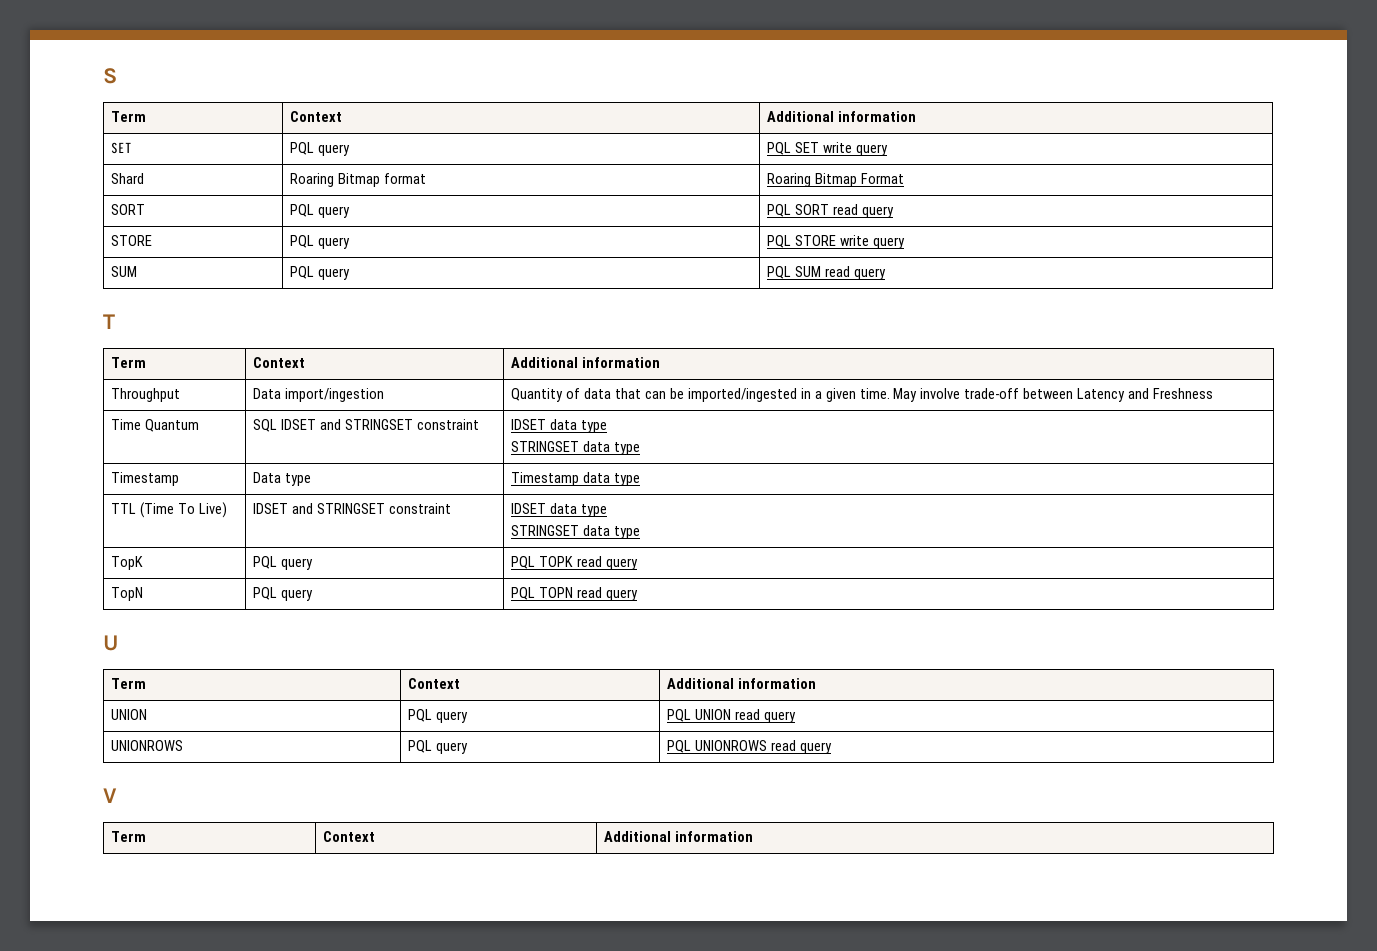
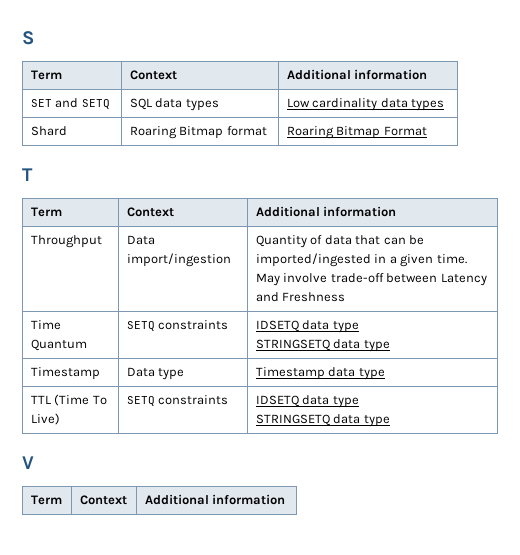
[290,142,351,156] [767,142,889,156] | PQL query | PQL SET write query -> [55,98,110,109] [129,98,219,111] [286,98,445,111] and SETQ | SQL data types | Low cardinality data types
[111,204,146,215] [290,204,351,218] [767,204,895,218] [111,235,153,246] [290,235,351,249] [767,235,906,249] [111,266,138,277] [290,266,351,280] [767,266,887,280] // SORT | PQL query | PQL SORT read query // STORE | PQL query | PQL STORE write query // SUM | PQL query | PQL SUM read query -> (427, 131) none
[253,419,480,432] [511,419,608,433] [511,441,580,452] SQL IDSET and STRINGSET constraint | IDSET data type // STRINGSET -> [126,320,229,331] [255,320,359,333] [255,339,330,351] SETQ constraints | IDSETQ data type // STRINGSETQ
[253,503,452,514] [511,503,608,517] [511,525,641,539] [111,556,144,570] [253,556,314,570] [511,556,639,570] [111,587,144,601] [253,587,314,601] [511,587,639,601] [103,635,119,651] [111,678,147,689] [408,678,461,689] [667,678,817,689] [111,709,148,720] [408,709,469,723] [667,709,797,723] [111,740,184,751] [408,740,469,754] [667,740,833,754] IDSET and STRINGSET constraint | IDSET data type // STRINGSET data type // TopK | PQL query | PQL TOPK read query // TopN | PQL query | PQL TOPN read query // U // Term | Context | Additional information // UNION | PQL query | PQL UNION read query // UNIONROWS | PQL query | PQL UNIONROWS read query -> [126,395,229,406] [255,395,359,408] [255,414,390,427] SETQ constraints | IDSETQ data type // STRINGSETQ data type

